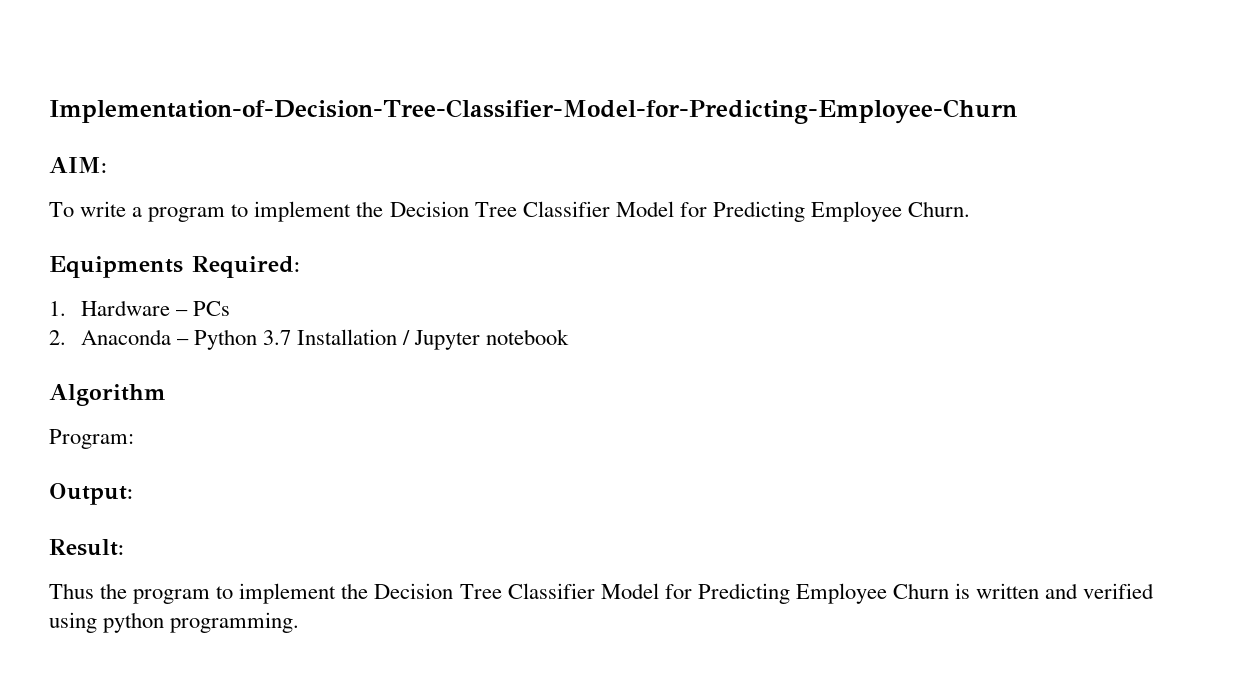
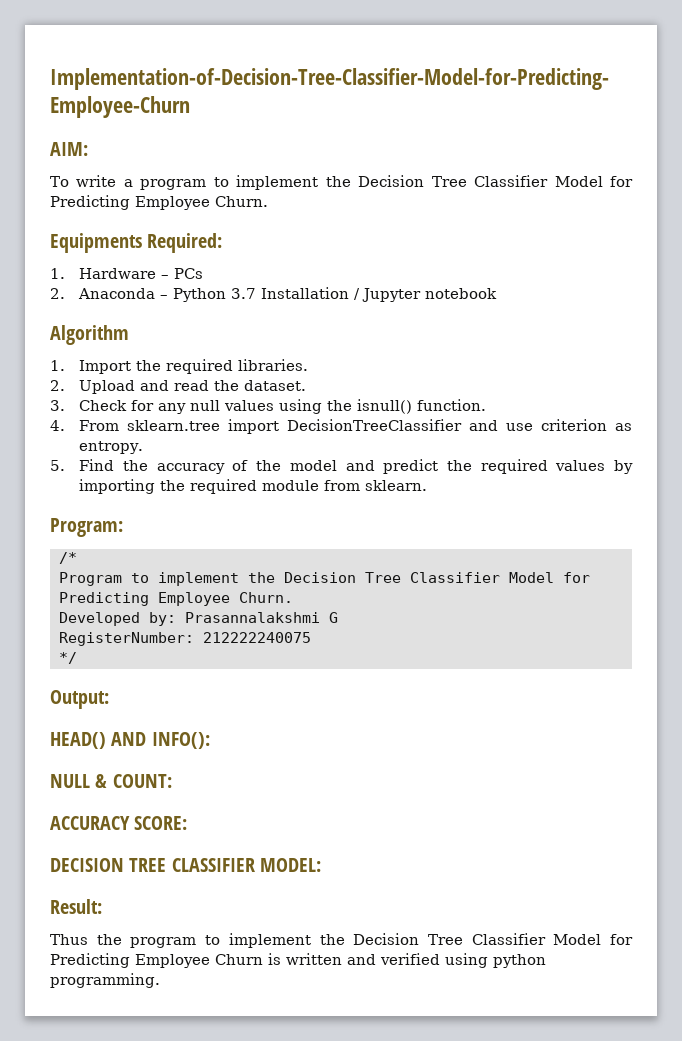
[49,429,134,449] [49,483,133,505] Program: // Output: -> [50,359,309,374] [50,380,307,394] [50,399,487,414] [50,419,632,434] [79,441,144,454] [50,459,633,474] [79,479,428,494] [50,518,123,537] [59,552,77,564] [59,572,590,586] [59,592,293,606] [59,612,338,626] [59,632,311,646] [59,652,77,664] [50,690,109,709] [50,732,210,749] [50,774,172,788] [50,816,188,830] [50,858,321,872] 1. Import the required libraries. // 2. Upload and read the dataset. // 3. Check for any null values using the isnull() function. // 4. From sklearn.tree import DecisionTreeClassifier and use criterion as entropy. // 5. Find the accuracy of the model and predict the required values by importing the required module from sklearn. // Program: // /* // Program to implement the Decision Tree Classifier Model for Predicting Employee Churn. // Developed by: Prasannalakshmi G // RegisterNumber: 212222240075 // */ // Output: // HEAD() AND INFO(): // NULL & COUNT: // ACCURACY SCORE: // DECISION TREE CLASSIFIER MODEL:

